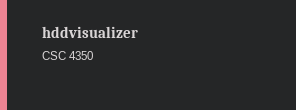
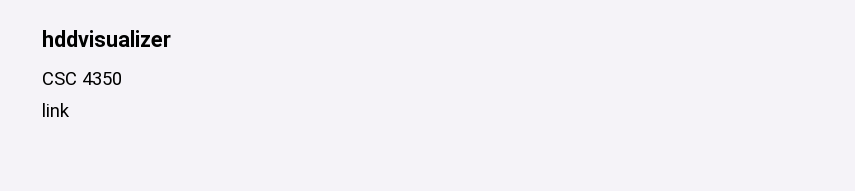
(94, 55) none -> [42,103,70,117] // link

